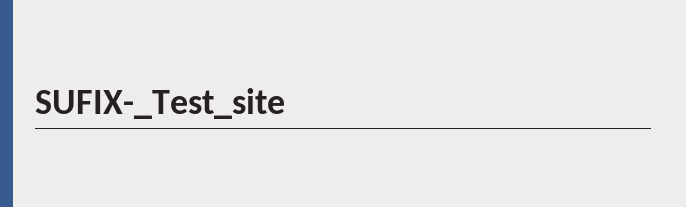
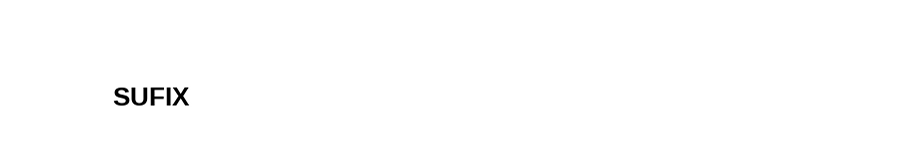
[35,88,285,119] SUFIX-_Test_site -> [113,87,191,106] SUFIX

